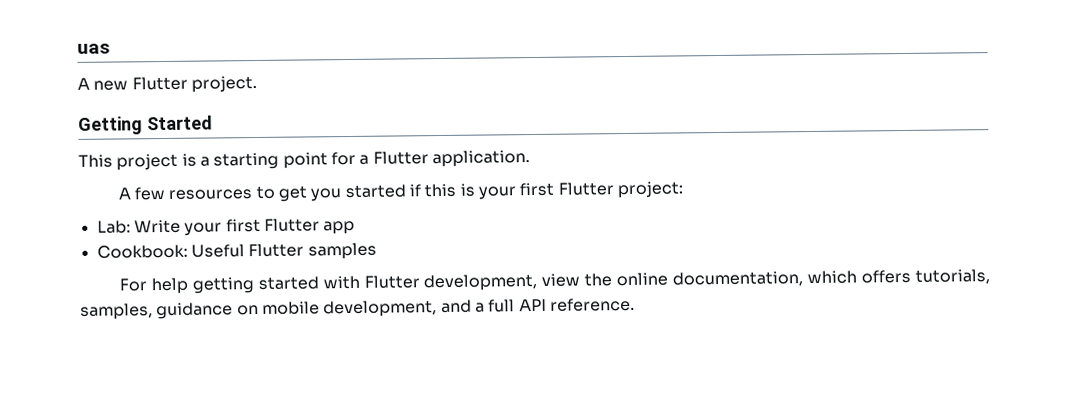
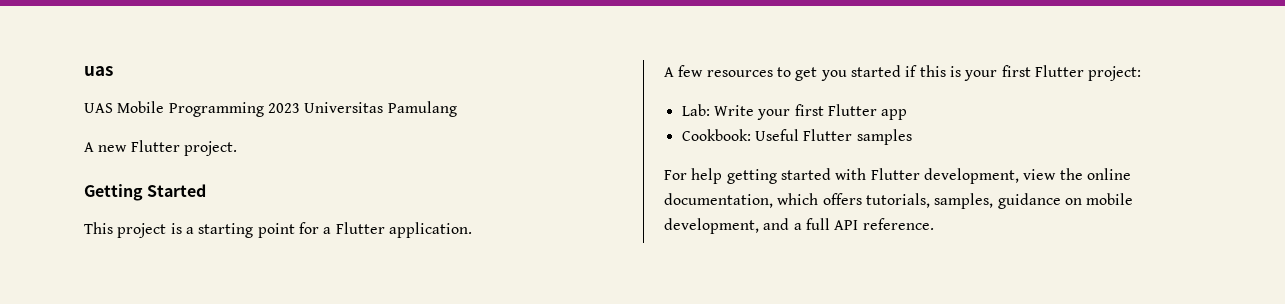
(110, 48) none -> [84,101,457,117] // UAS Mobile Programming 2023 Universitas Pamulang

